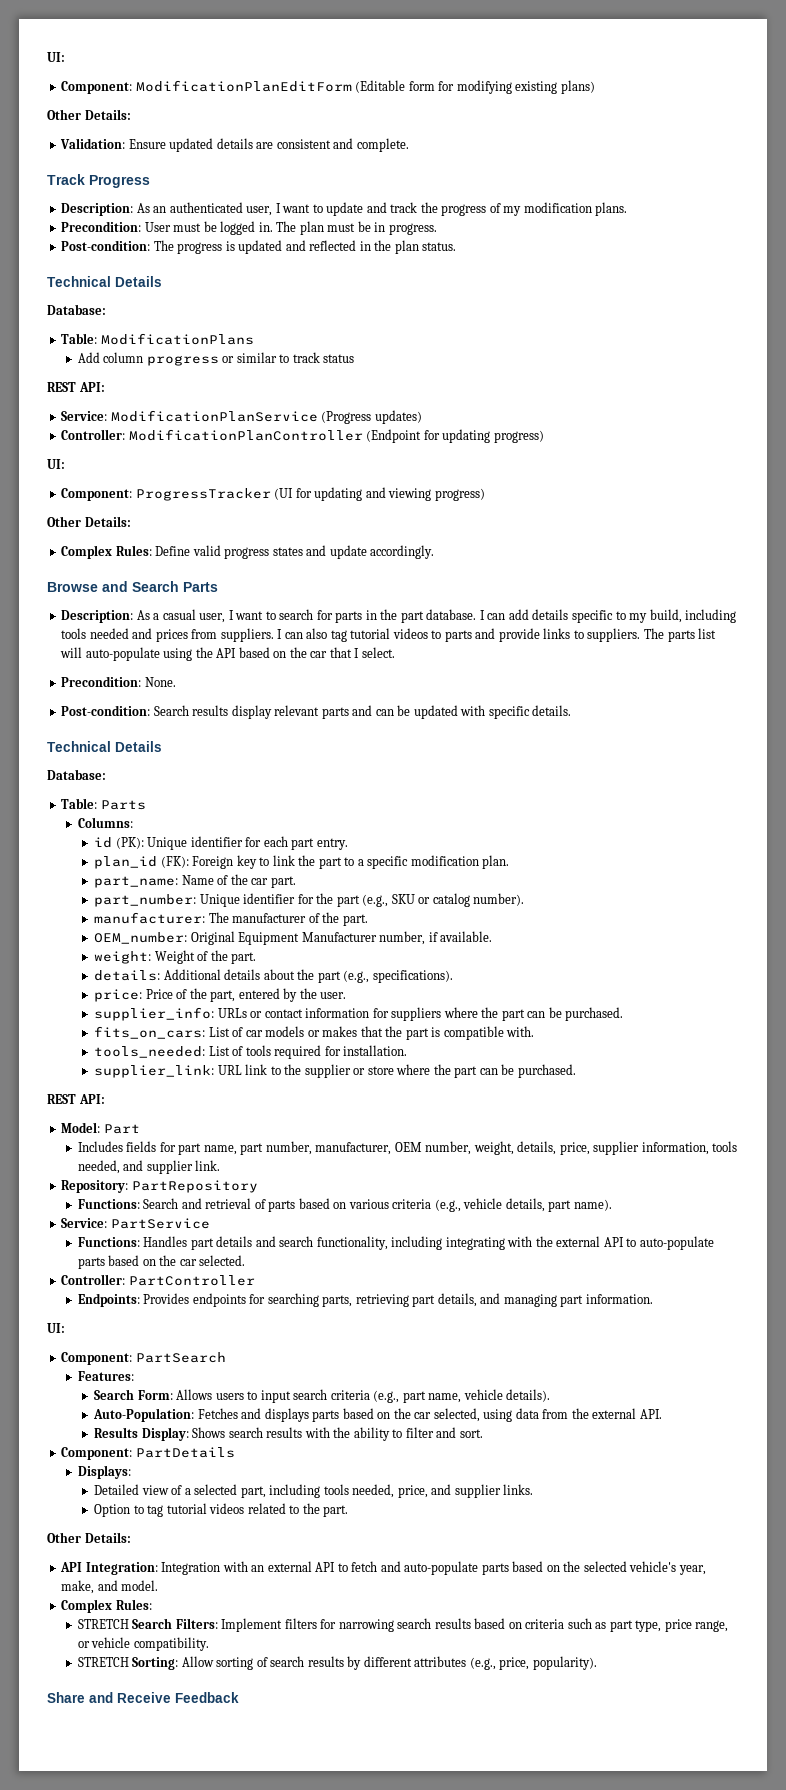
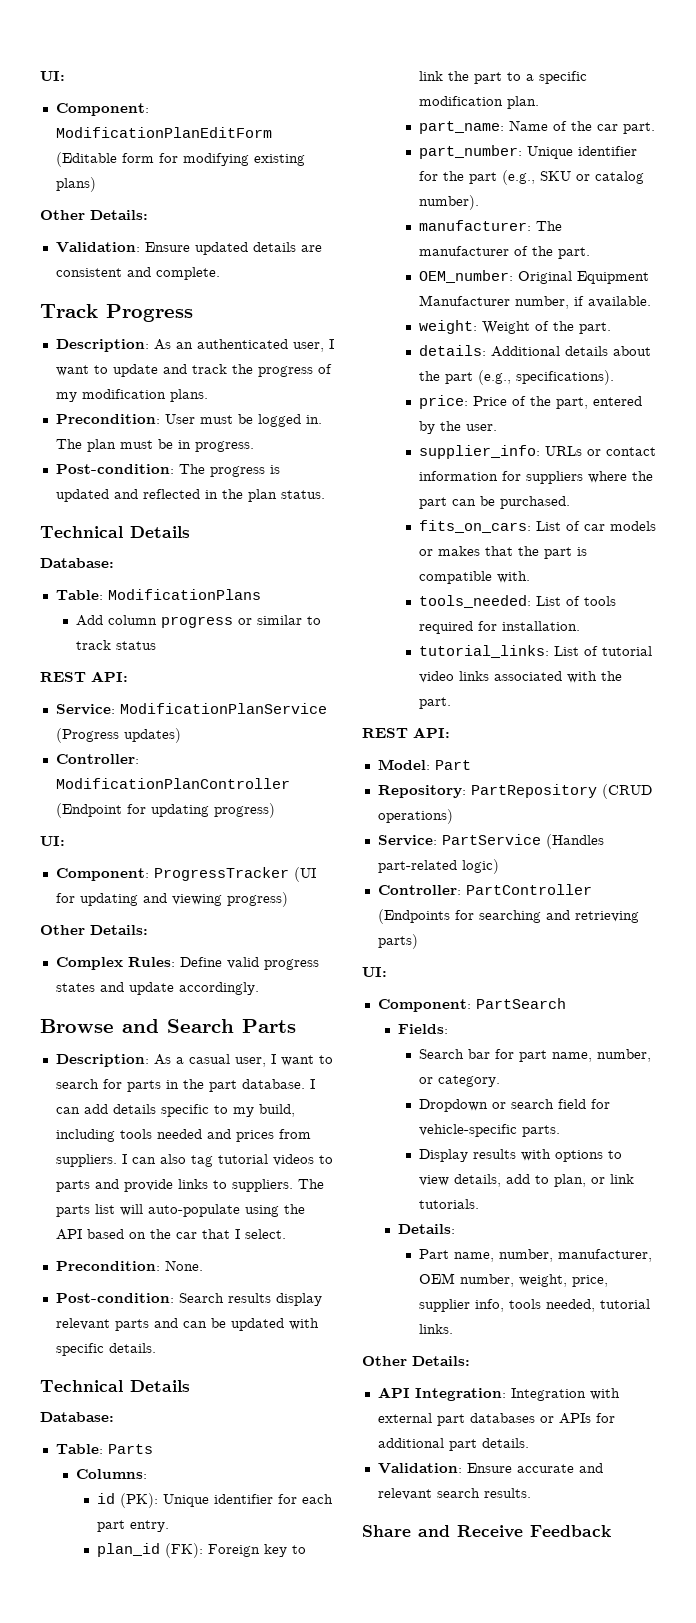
[94,1064,576,1078] [47,1094,105,1104] [61,1122,140,1134] [77,1141,738,1155] [77,1160,221,1174] [61,1180,258,1193] [77,1198,612,1212] [61,1218,210,1229] [77,1236,714,1250] [77,1255,246,1269] [61,1274,255,1286] [77,1293,653,1307] supplier_link: URL link to the supplier or store where the part can be purchased. // REST API: // Model: Part // Includes fields for part name, part number, manufacturer, OEM number, weight, details, price, supplier information, tools needed, and supplier link. // Repository: PartRepository // Functions: Search and retrieval of parts based on various criteria (e.g., vehicle details, part name). // Service: PartService // Functions: Handles part details and search functionality, including integrating with the external API to auto-populate parts based on the car selected. // Controller: PartController // Endpoints: Provides endpoints for searching parts, retrieving part details, and managing part information. -> [418,645,652,658] [418,671,622,683] [418,697,451,709] [362,727,450,738] [377,759,471,770] [377,784,652,799] [377,809,453,824] [377,834,604,849] [377,859,499,874] [377,884,592,895] [377,909,639,924] [377,934,418,949] tutorial_links: List of tutorial video links associated with the part. // REST API: // Model: Part // Repository: PartRepository (CRUD operations) // Service: PartService (Handles part-related logic) // Controller: PartController (Endpoints for searching and retrieving parts)
[77,1371,134,1381] [94,1389,551,1403] [93,1408,662,1422] [94,1427,483,1441] [61,1447,235,1460] [77,1465,131,1479] [94,1484,534,1498] [94,1503,349,1517] Features: // Search Form: Allows users to input search criteria (e.g., part name, vehicle details). // Auto-Population: Fetches and displays parts based on the car selected, using data from the external API. // Results Display: Shows search results with the ability to filter and sort. // Component: PartDetails // Displays: // Detailed view of a selected part, including tools needed, price, and supplier links. // Option to tag tutorial videos related to the part. -> [398,1024,449,1034] [418,1049,651,1062] [418,1075,500,1087] [418,1099,610,1112] [418,1124,560,1137] [418,1149,622,1162] [418,1174,634,1187] [418,1199,479,1209] [398,1224,456,1234] [418,1249,652,1262] [418,1273,608,1287] [418,1299,650,1312] [418,1324,453,1334] Fields: // Search bar for part name, number, or category. // Dropdown or search field for vehicle-specific parts. // Display results with options to view details, add to plan, or link tutorials. // Details: // Part name, number, manufacturer, OEM number, weight, price, supplier info, tools needed, tutorial links.
[251,1561,706,1575] [61,1580,159,1594] [61,1599,152,1613] [77,1618,729,1632] [77,1637,209,1651] [77,1656,597,1670] an external API to fetch and auto-populate parts based on the selected vehicle's year, make, and model. // Complex Rules: // STRETCH Search Filters: Implement filters for narrowing search results based on criteria such as part type, price range, or vehicle compatibility. // STRETCH Sorting: Allow sorting of search results by different attributes (e.g., price, popularity). -> [377,1413,615,1426] [377,1438,529,1451] [377,1463,603,1474] [377,1488,531,1500] external part databases or APIs for additional part details. // Validation: Ensure accurate and relevant search results.

